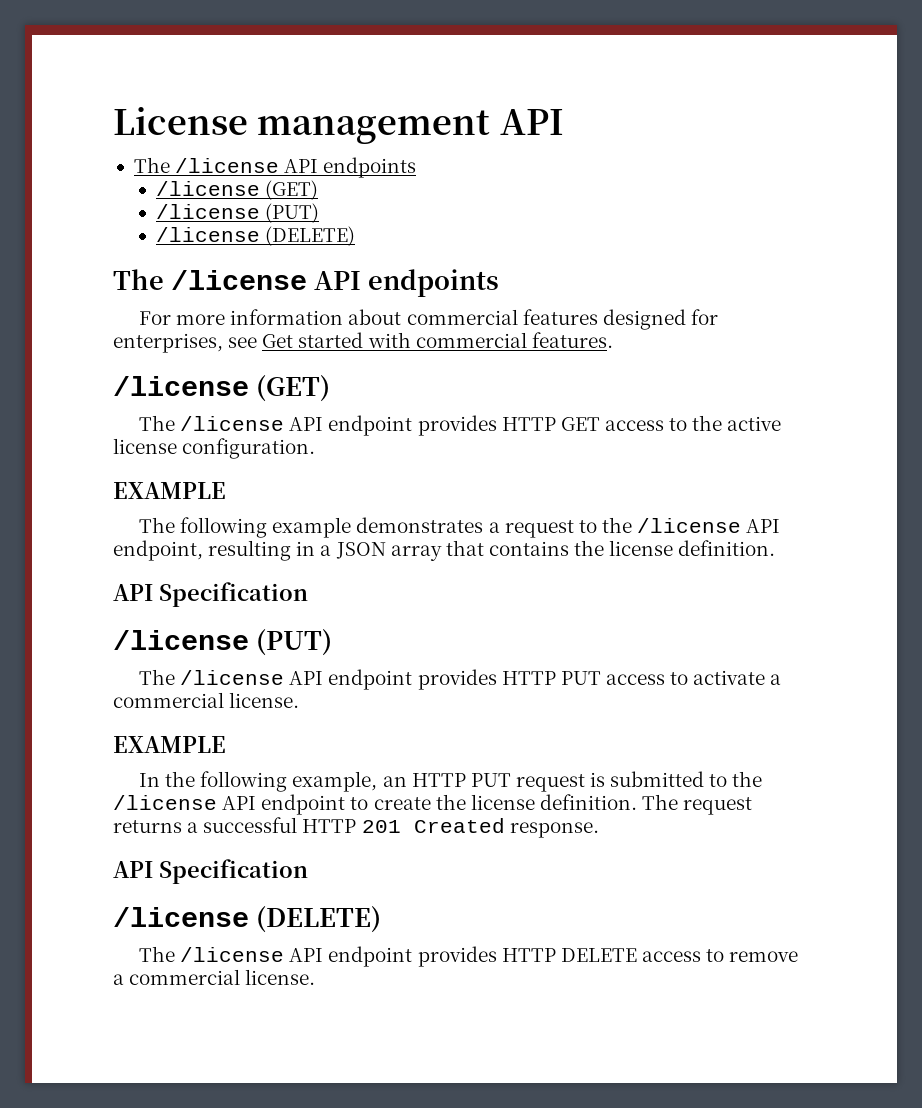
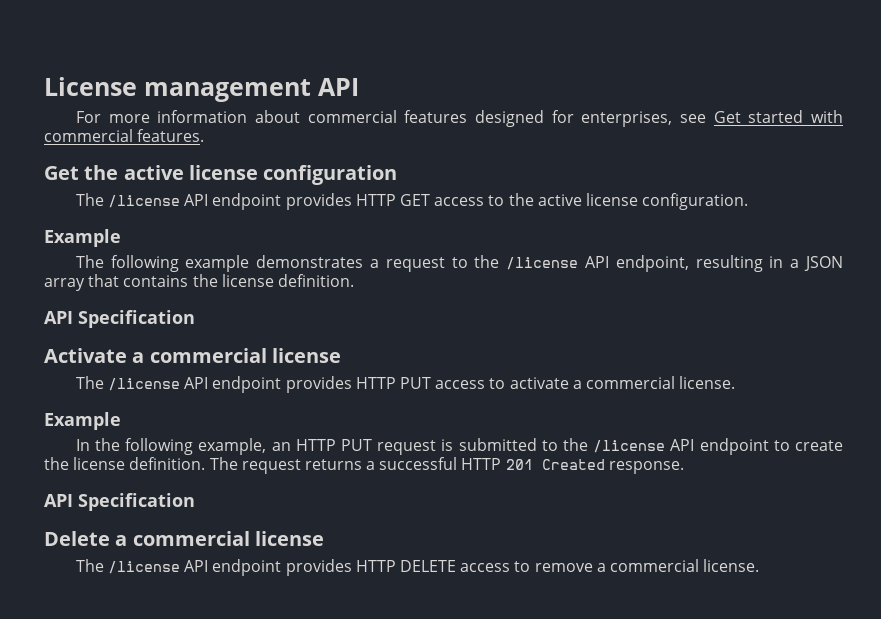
[133,157,417,178] [155,180,319,200] [155,203,320,223] [155,226,356,246] [113,269,499,297] // The /license API endpoints // /license (GET) // /license (PUT) // /license (DELETE) // The /license API endpoints -> (359, 87) none
[113,375,330,402] /license (GET) -> [44,165,398,185] Get the active license configuration
[113,482,226,499] EXAMPLE -> [44,229,121,247] Example
[113,629,332,656] /license (PUT) -> [44,348,341,363] Activate a commercial license
[113,736,226,753] EXAMPLE -> [44,412,121,430] Example
[113,906,381,933] /license (DELETE) -> [44,531,324,546] Delete a commercial license

